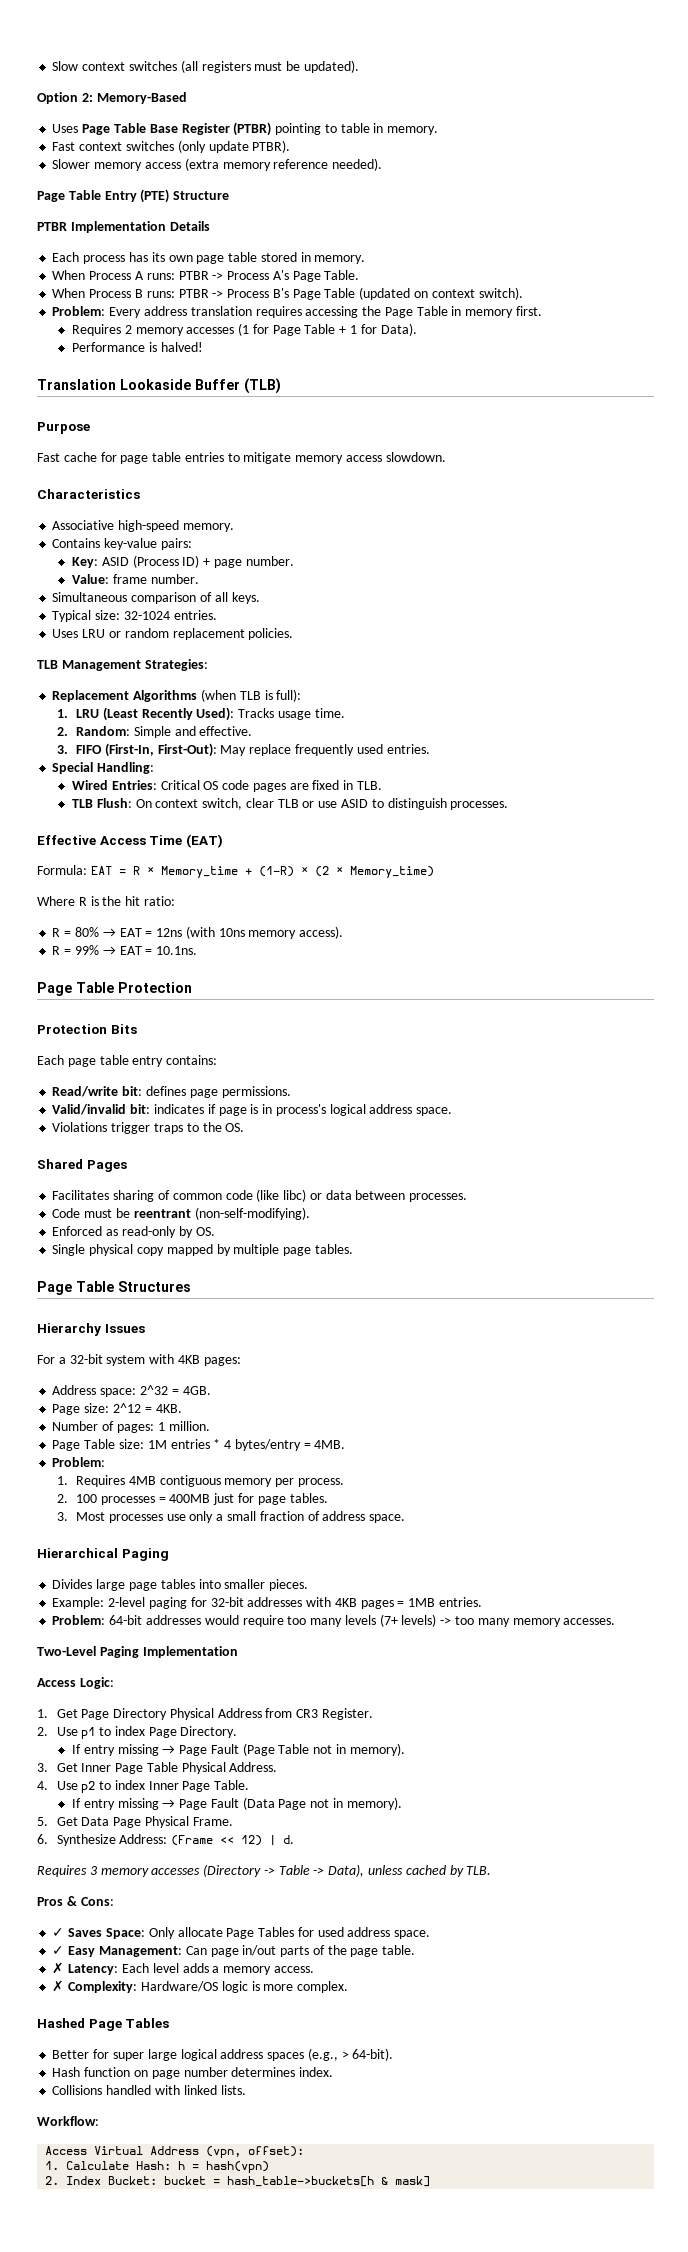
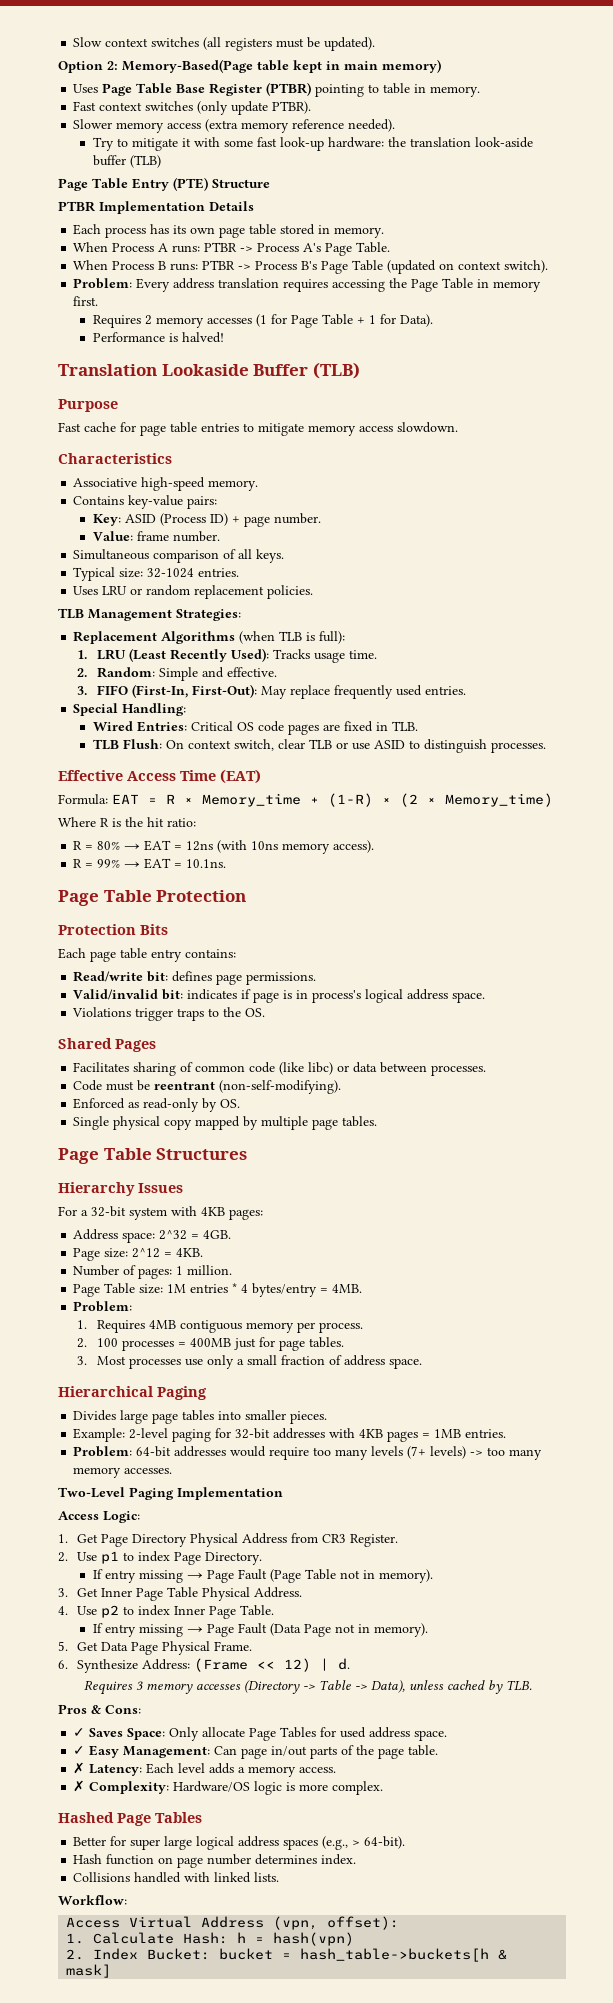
[96,92,187,104] Memory-Based -> [122,59,441,73] Memory-Based(Page table kept in main memory)
(383, 164) none -> [92,137,533,151] [92,155,161,168] // Try to mitigate it with some fast look-up hardware: the translation look-aside buffer (TLB)

